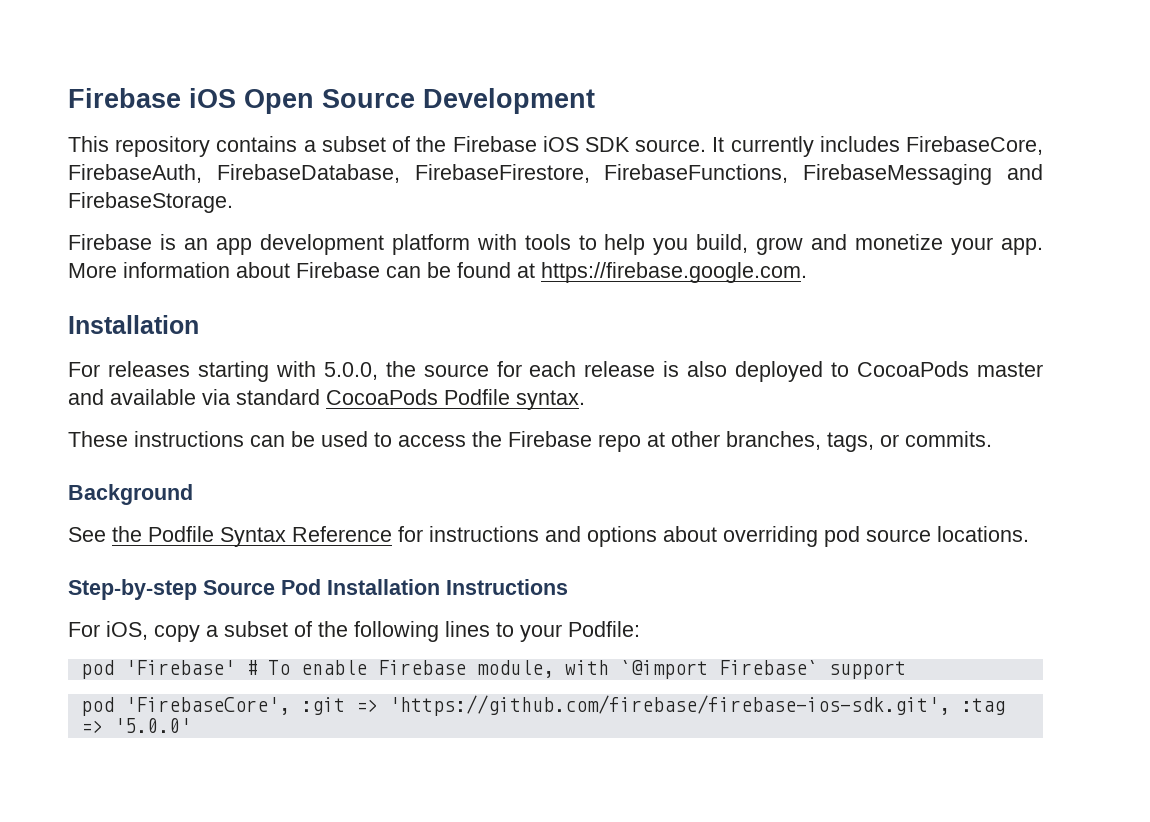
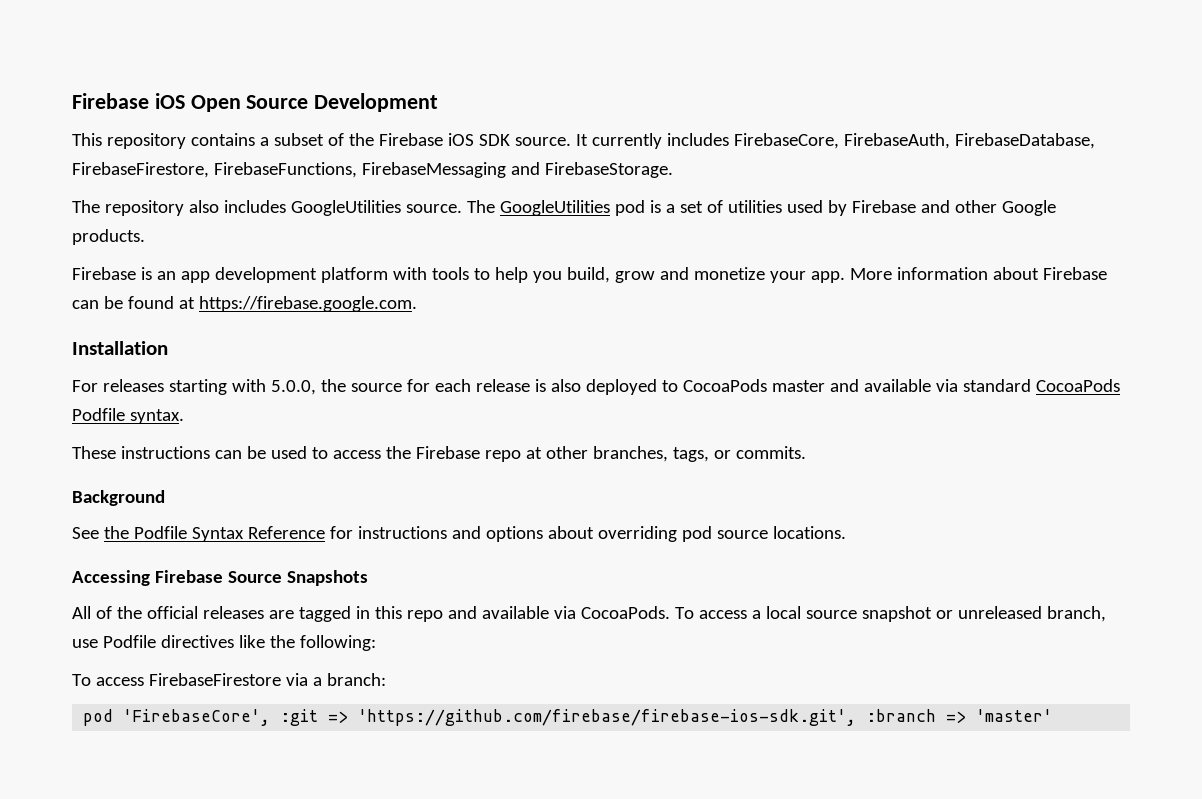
(233, 202) none -> [72,200,1056,216] [72,229,145,245] // The repository also includes GoogleUtilities source. The GoogleUtilities pod is a set of utilities used by Firebase and other Google products.
[68,579,568,600] [68,621,640,642] [80,660,906,679] Step-by-step Source Pod Installation Instructions // For iOS, copy a subset of the following lines to your Podfile: // pod 'Firebase' # To enable Firebase module, with `@import Firebase` support -> [72,570,368,586] [72,606,1106,622] [72,635,376,651] [72,673,386,686] Accessing Firebase Source Snapshots // All of the official releases are tagged in this repo and available via CocoaPods. To access a local source snapshot or unreleased branch, use Podfile directives like the following: // To access FirebaseFirestore via a branch:
[960,698,1005,715] [80,718,191,733] :tag => '5.0.0' -> [866,709,1053,723] :branch => 'master'

